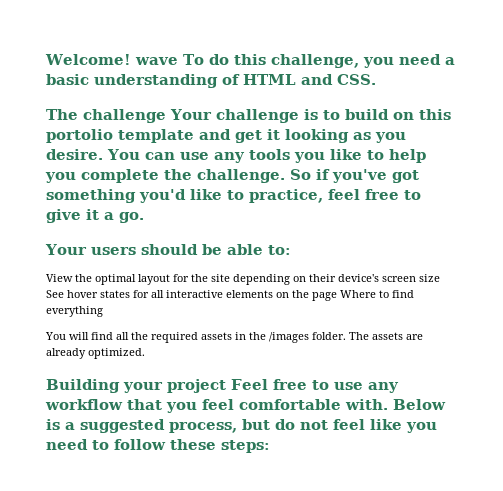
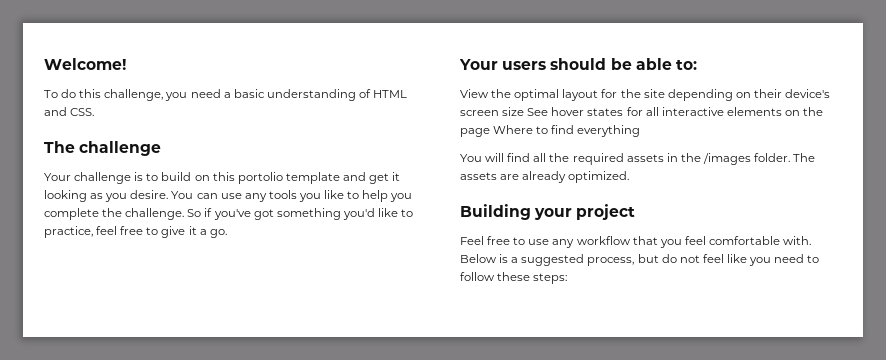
[134,57,178,65] wave -> (126, 64) //
(166, 116) none -> (162, 148) //
(226, 386) none -> (636, 212) //

